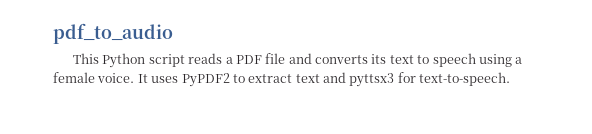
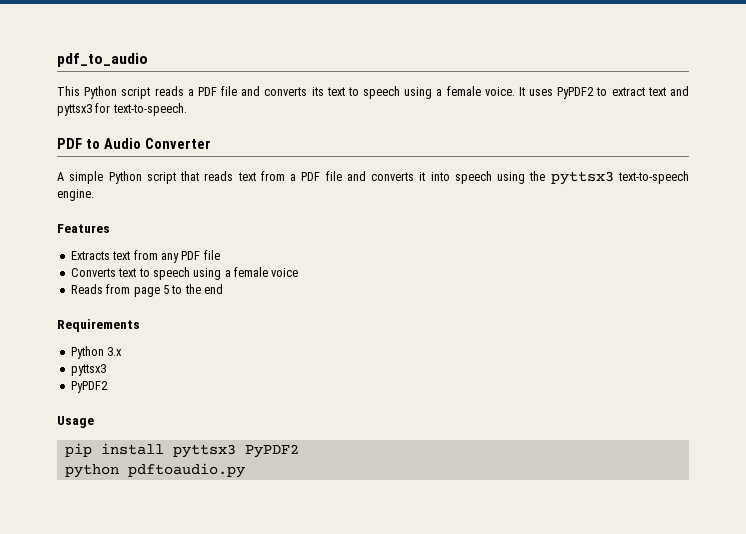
(511, 79) none -> [57,138,211,149] [57,171,689,185] [57,189,94,201] [57,224,110,233] [70,250,220,263] [70,267,299,280] [70,284,223,297] [57,319,140,332] [70,346,123,359] [70,364,106,376] [70,381,108,393] [57,416,94,428] [64,443,299,458] [64,463,245,478] // PDF to Audio Converter // A simple Python script that reads text from a PDF file and converts it into speech using the pyttsx3 text-to-speech engine. // Features // Extracts text from any PDF file // Converts text to speech using a female voice // Reads from page 5 to the end // Requirements // Python 3.x // pyttsx3 // PyPDF2 // Usage // pip install pyttsx3 PyPDF2 // python pdftoaudio.py

